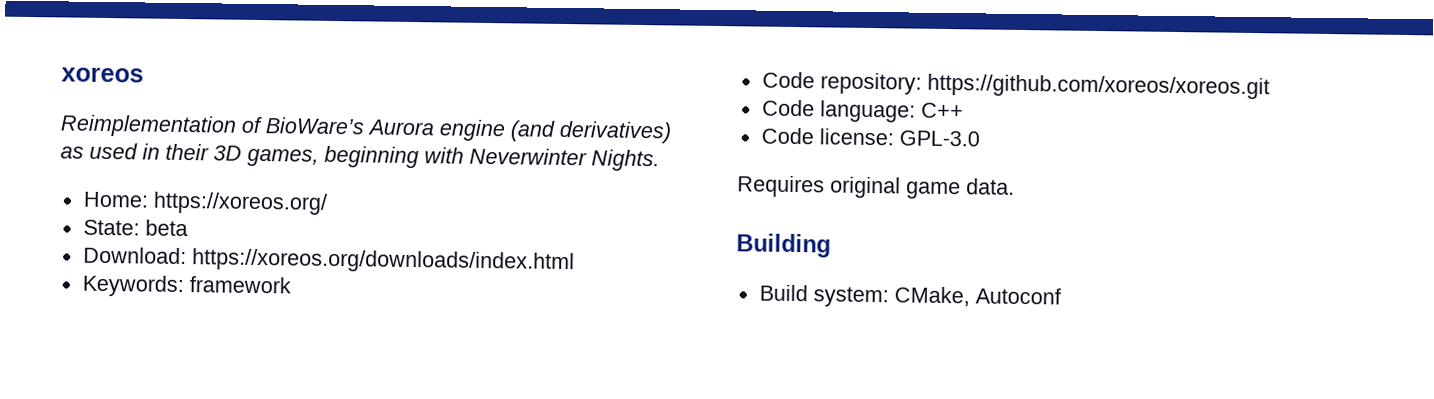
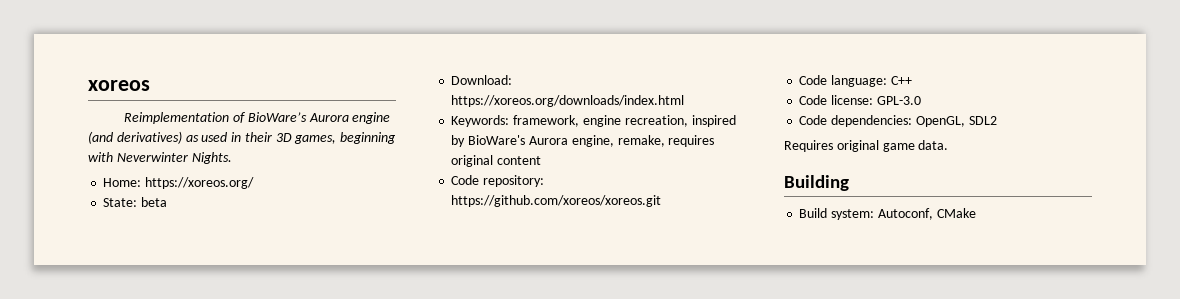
[188,276,291,294] framework -> [513,115,736,127] [451,135,715,147] [451,155,542,167] framework, engine recreation, inspired by BioWare's Aurora engine, remake, requires original content
(980, 138) none -> [799,115,997,127] // Code dependencies: OpenGL, SDL2
[893,286,1061,307] CMake, Autoconf -> [877,208,976,220] Autoconf, CMake

